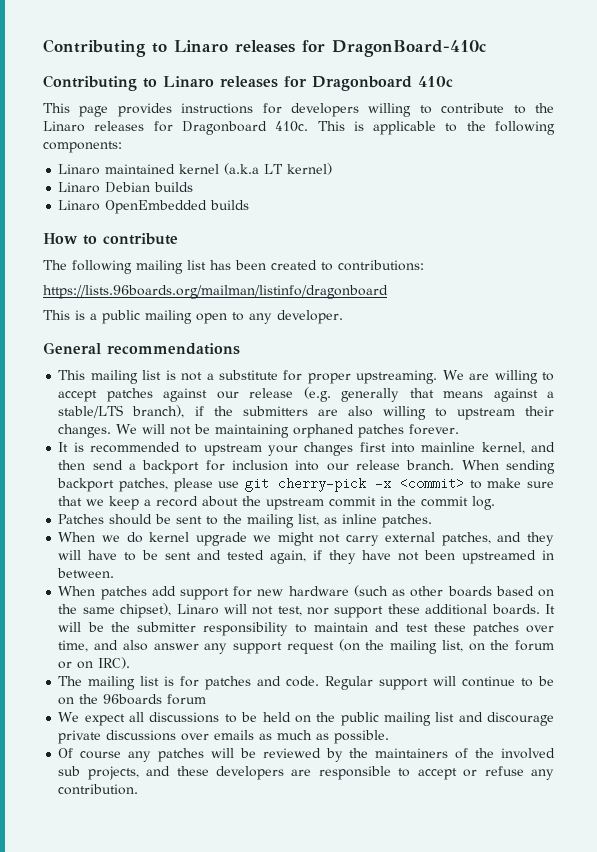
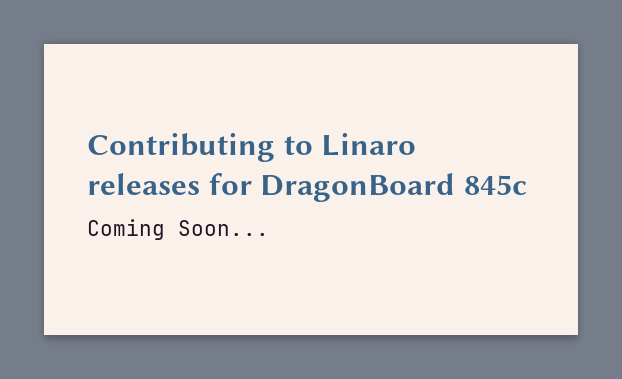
[43,39,486,57] [43,75,453,91] [43,103,554,117] [43,121,556,135] [43,141,122,153] [58,163,333,175] [58,182,194,193] [58,200,250,214] [43,233,178,245] [43,260,424,274] [43,285,388,299] [43,310,343,324] [43,342,240,355] [58,370,554,384] [58,387,554,402] [58,405,554,420] [58,424,460,438] [58,442,555,456] [58,460,555,474] [57,477,554,492] [58,496,496,510] [58,514,433,528] [58,532,555,546] [58,550,554,564] [57,568,115,578] [58,585,555,600] [58,603,555,618] [58,622,554,636] [58,639,554,654] [58,657,131,669] [58,676,554,690] [58,694,207,705] [58,712,555,726] [58,730,390,744] [58,748,555,762] [58,766,555,780] [58,784,139,795] Contributing to Linaro releases for DragonBoard-410c // Contributing to Linaro releases for Dragonboard 410c // This page provides instructions for developers willing to contribute to the Linaro releases for Dragonboard 410c. This is applicable to the following components: // Linaro maintained kernel (a.k.a LT kernel) // Linaro Debian builds // Linaro OpenEmbedded builds // How to contribute // The following mailing list has been created to contributions: // https://lists.96boards.org/mailman/listinfo/dragonboard // This is a public mailing open to any developer. // General recommendations // This mailing list is not a substitute for proper upstreaming. We are willing to accept patches against our release (e.g. generally that means against a stable/LTS branch), if the submitters are also willing to upstream their changes. We will not be maintaining orphaned patches forever. // It is recommended to upstream your changes first into mainline kernel, and then send a backport for inclusion into our release branch. When sending backport patches, please use git cherry-pick -x <commit> to make sure that we keep a record about the upstream commit in the commit log. // Patches should be sent to the mailing list, as inline patches. // When we do kernel upgrade we might not carry external patches, and they will have to be sent and tested again, if they have not been upstreamed in between. // When patches add support for new hardware (such as other boards based on the same chipset), Linaro will not test, nor support these additional boards. It will be the submitter responsibility to maintain and test these patches over time, and also answer any support request (on the mailing list, on the forum or on IRC). // The mailing list is for patches and code. Regular support will continue to be on the 96boards forum // We expect all discussions to be held on the public mailing list and discourage private discussions over emails as much as possible. // Of course any patches will be reviewed by the maintainers of the involved sub projects, and these developers are responsible to accept or refuse any contribution. -> [87,133,417,162] [87,173,527,202] [87,219,269,240] Contributing to Linaro releases for DragonBoard 845c // Coming Soon...

